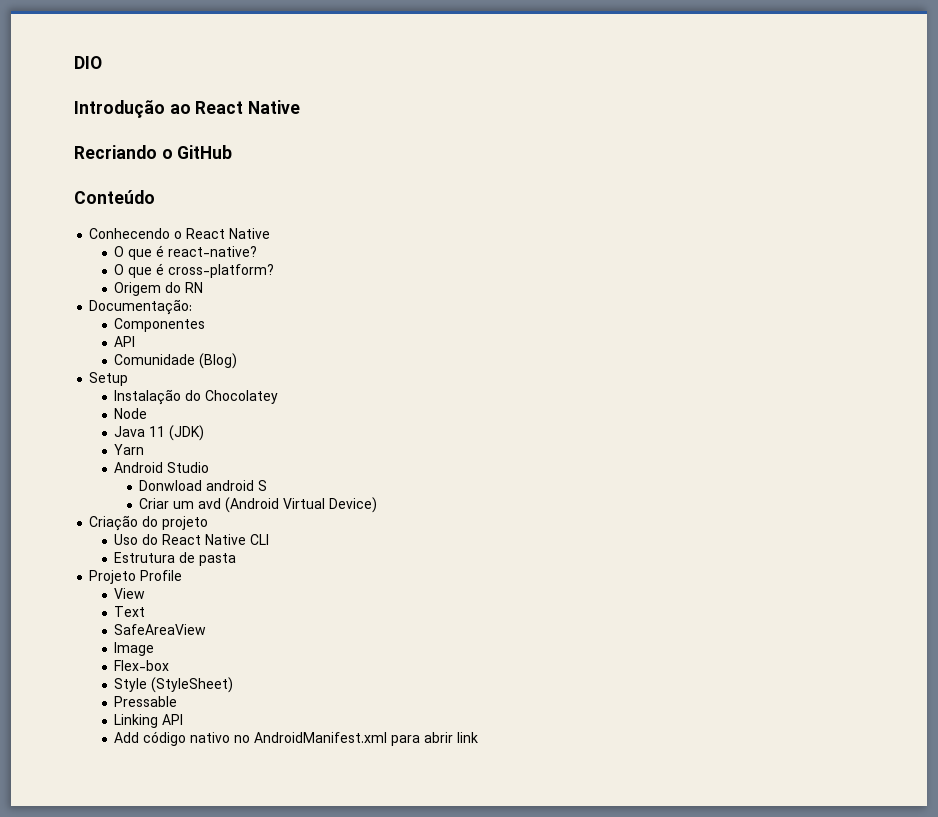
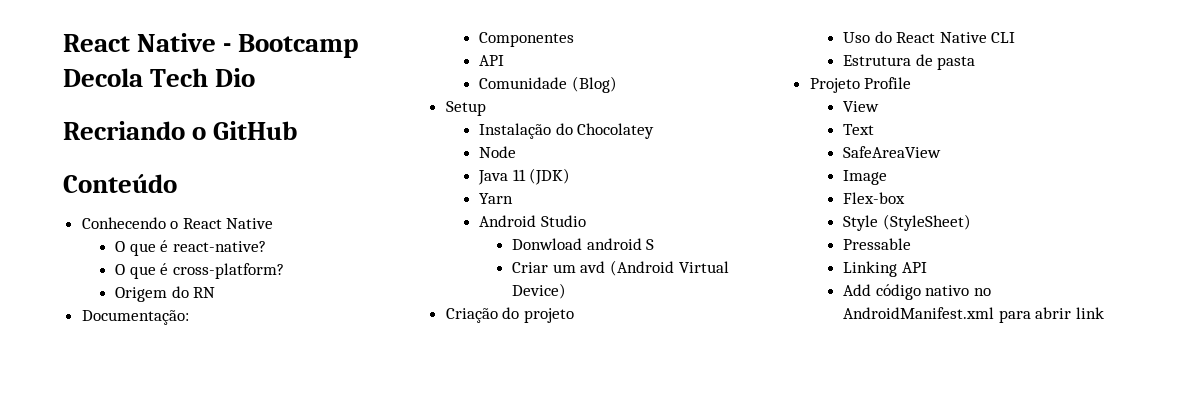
[74,56,102,69] [74,100,301,118] DIO // Introdução ao React Native -> [63,33,359,58] [63,68,256,87] React Native - Bootcamp Decola Tech Dio

